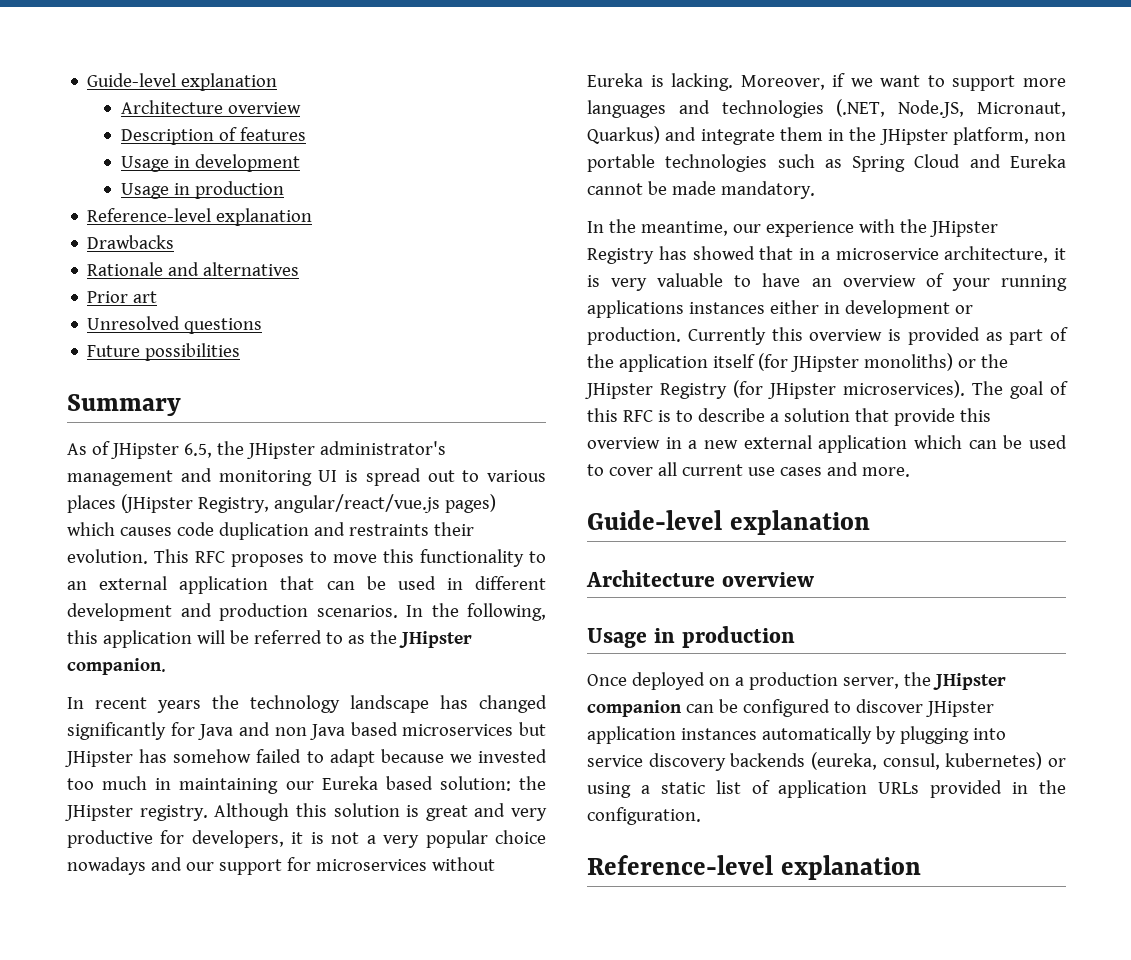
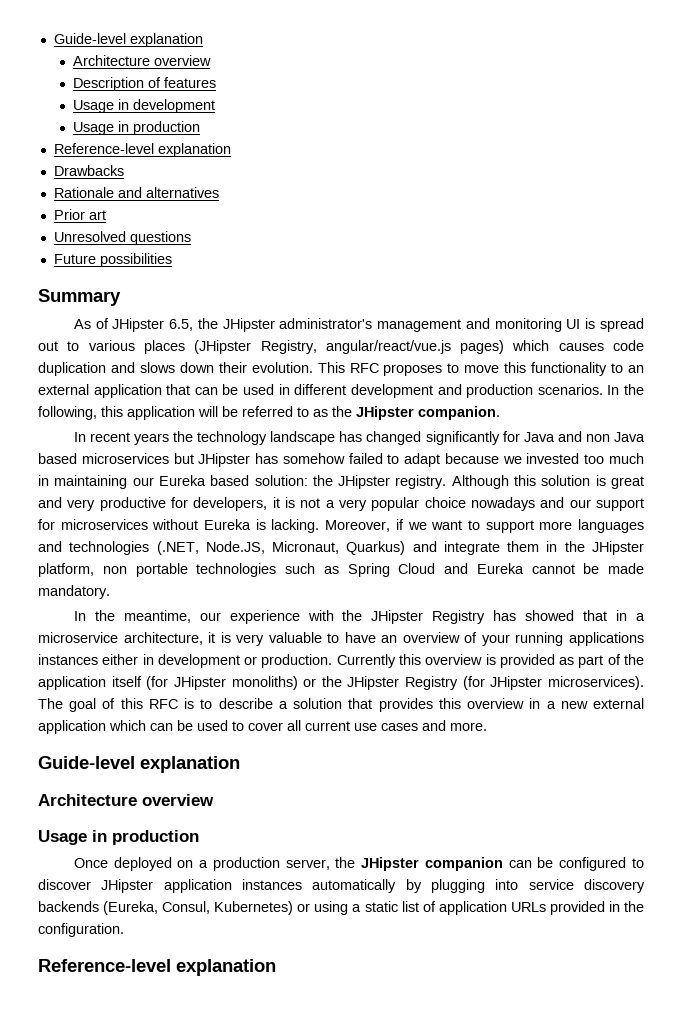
[348,524,429,536] restraints -> [139,362,214,373] slows down
[893,408,955,426] provide -> [378,698,433,712] provides
[811,752,1043,770] (eureka, consul, kubernetes) -> [103,901,294,915] (Eureka, Consul, Kubernetes)

